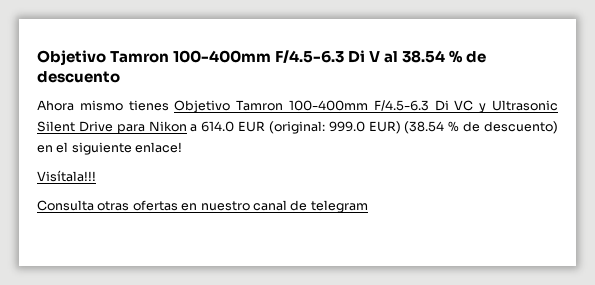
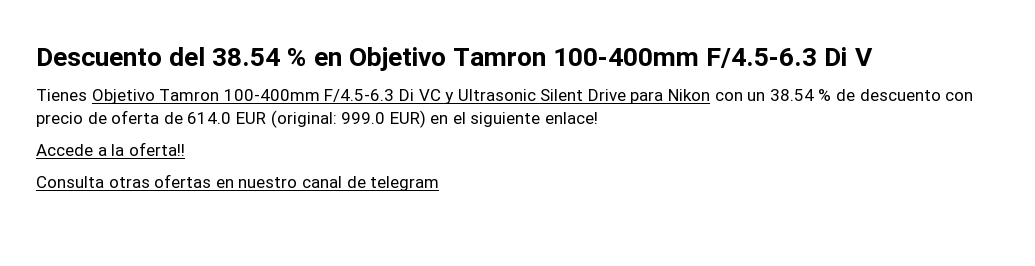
(37, 58) none -> [36,47,342,66] Descuento del 38.54 % en
[384,50,487,63] [37,71,120,83] [37,100,169,111] al 38.54 % de descuento // Ahora mismo tienes -> [36,89,87,101] // Tienes
[190,124,198,132] a -> [714,89,974,101] [36,110,183,127] con un 38.54 % de descuento con precio de oferta de
[404,121,559,134] (38.54 % de descuento) -> (426, 119) none
[37,170,96,182] Visítala!!! -> [36,142,185,156] Accede a la oferta!!

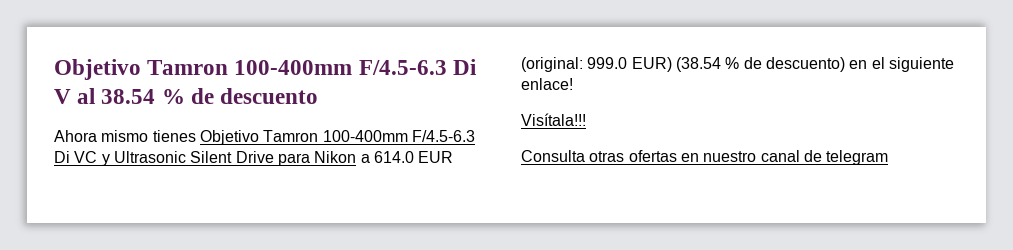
[36,47,342,66] Descuento del 38.54 % en -> (54, 69) none
[36,89,87,101] // Tienes -> [77,88,319,104] [54,130,196,142] al 38.54 % de descuento // Ahora mismo tienes
[714,89,974,101] [36,110,183,127] con un 38.54 % de descuento con precio de oferta de -> [360,154,370,163] a
(426, 119) none -> [675,57,845,72] (38.54 % de descuento)
[36,142,185,156] Accede a la oferta!! -> [521,113,586,126] Visítala!!!

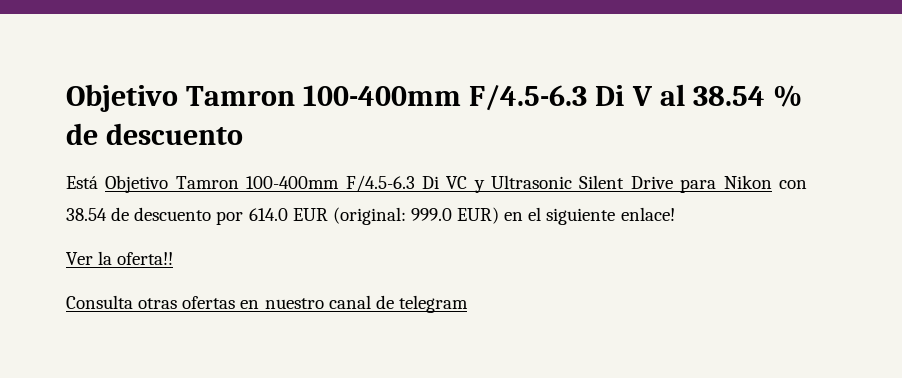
[54,130,196,142] Ahora mismo tienes -> [66,176,98,189] Está
[360,154,370,163] a -> [779,180,808,189] [66,207,244,225] con 38.54 de descuento por
[675,57,845,72] (38.54 % de descuento) -> (500, 215) none
[521,113,586,126] Visítala!!! -> [66,251,174,265] Ver la oferta!!

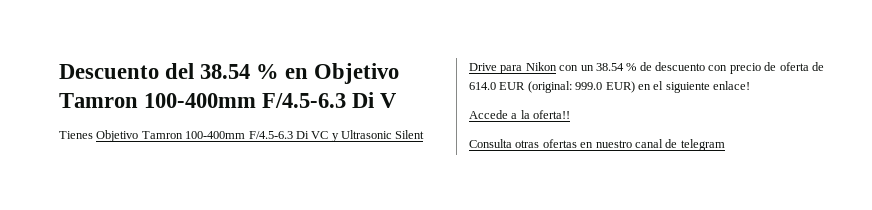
(66, 98) none -> [59,63,309,79] Descuento del 38.54 % en
[659,84,802,107] [66,123,244,145] [66,176,98,189] al 38.54 % de descuento // Está -> [59,131,93,139] // Tienes
[66,207,244,225] 38.54 de descuento por -> [580,62,824,74] un 38.54 % de descuento con precio de oferta de
[66,252,93,265] Ver -> [469,110,518,119] Accede a

